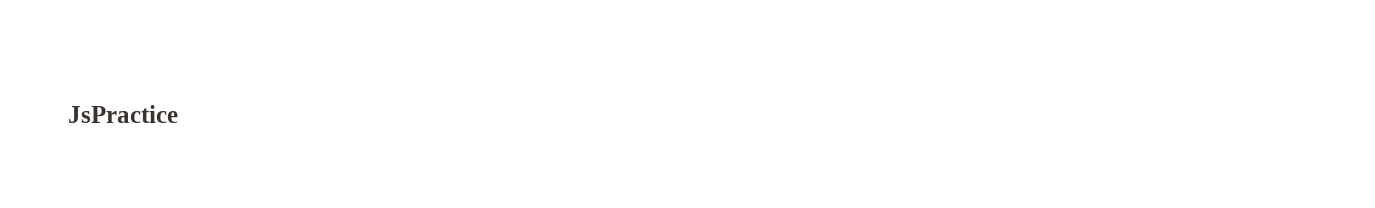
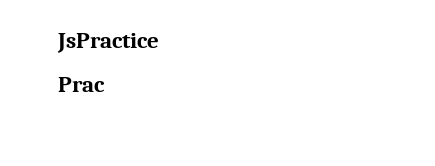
(178, 114) none -> [58,77,105,92] // Prac

